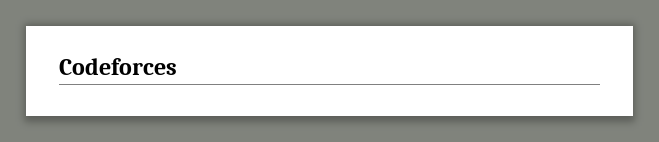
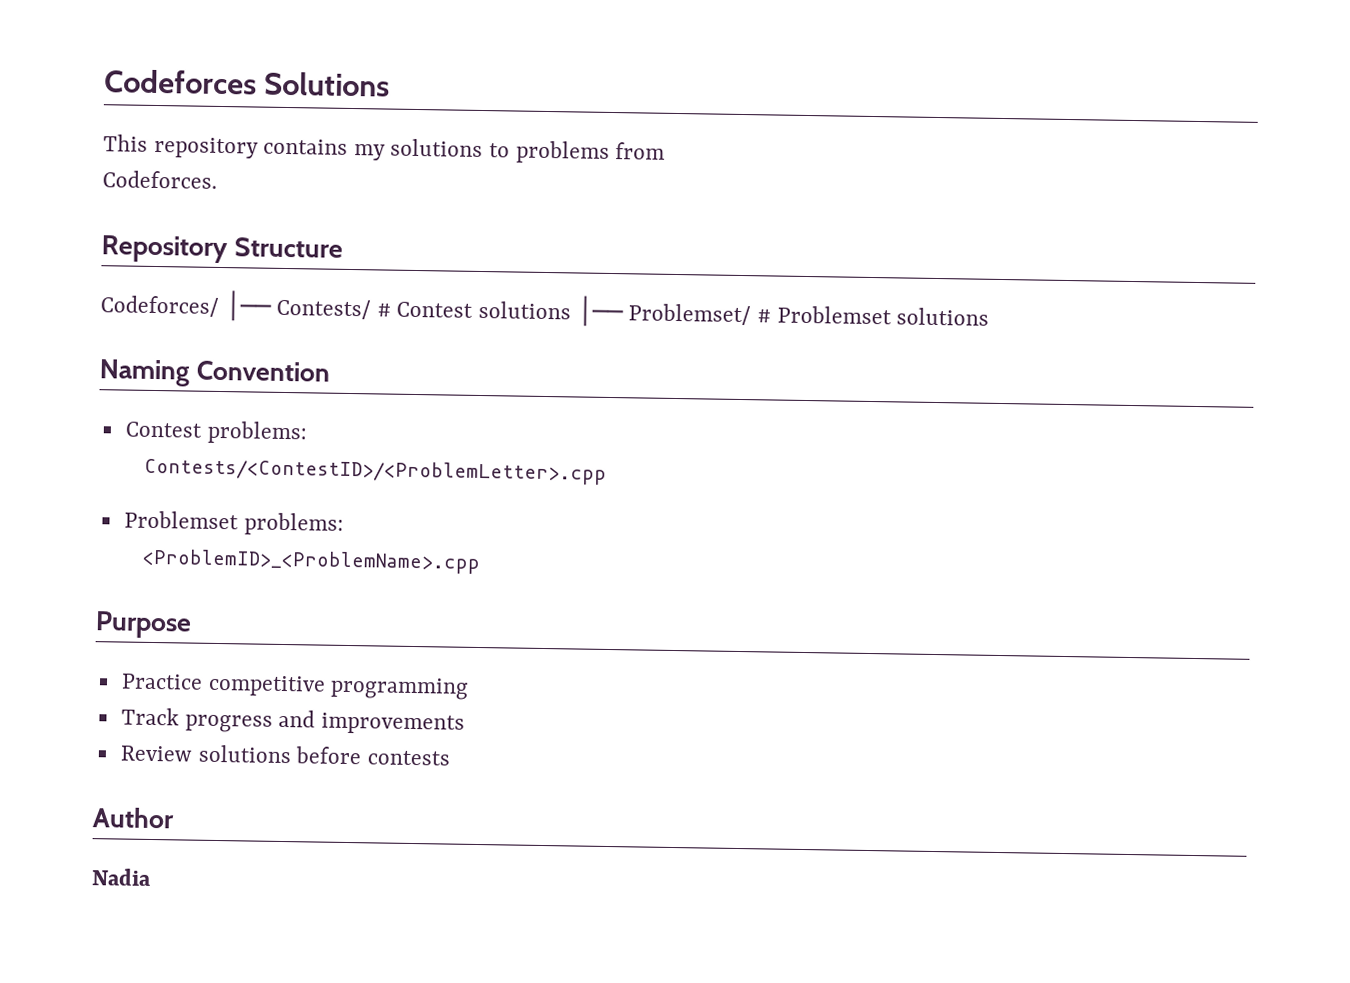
(177, 66) none -> [264,71,391,97] [103,134,666,164] [102,170,217,189] [101,235,344,264] [100,290,990,328] [99,359,331,387] [124,420,308,445] [143,457,607,485] [123,510,344,536] [141,548,481,575] [95,611,192,639] [120,673,470,700] [120,707,465,735] [119,744,450,766] [92,807,175,829] [91,868,152,886] Solutions // This repository contains my solutions to problems from // Codeforces. // Repository Structure // Codeforces/ │── Contests/ # Contest solutions │── Problemset/ # Problemset solutions // Naming Convention // Contest problems: // Contests/<ContestID>/<ProblemLetter>.cpp // Problemset problems: // <ProblemID>_<ProblemName>.cpp // Purpose // Practice competitive programming // Track progress and improvements // Review solutions before contests // Author // Nadia

